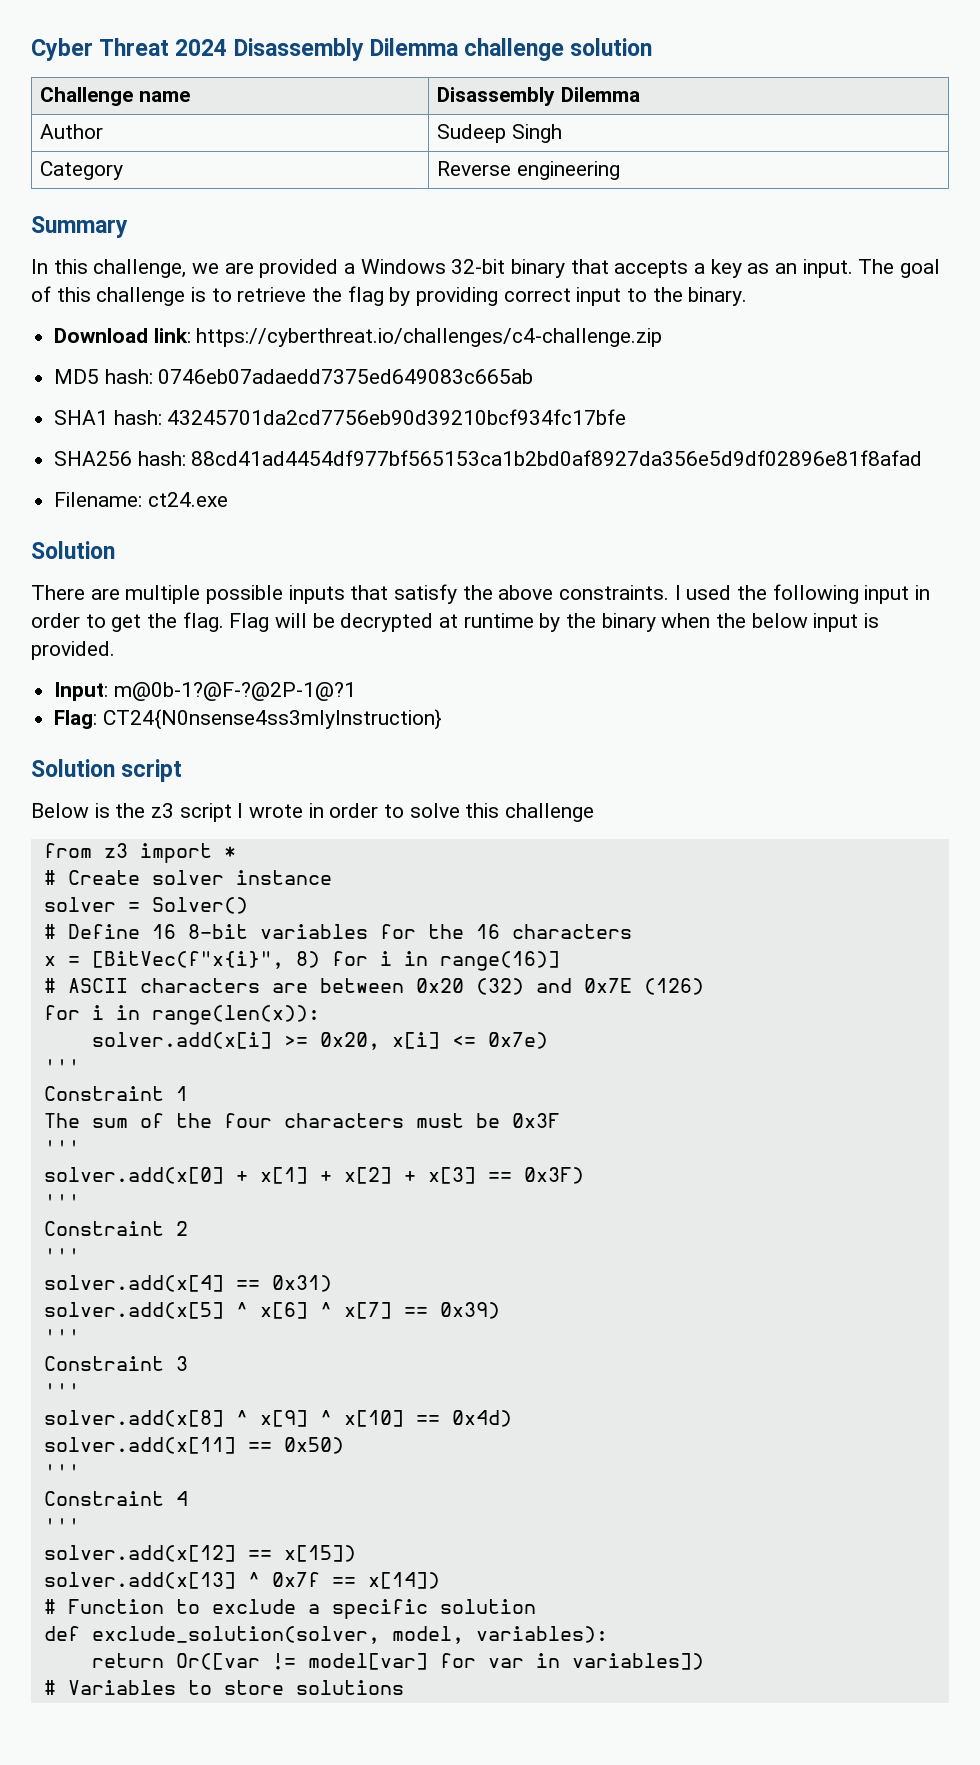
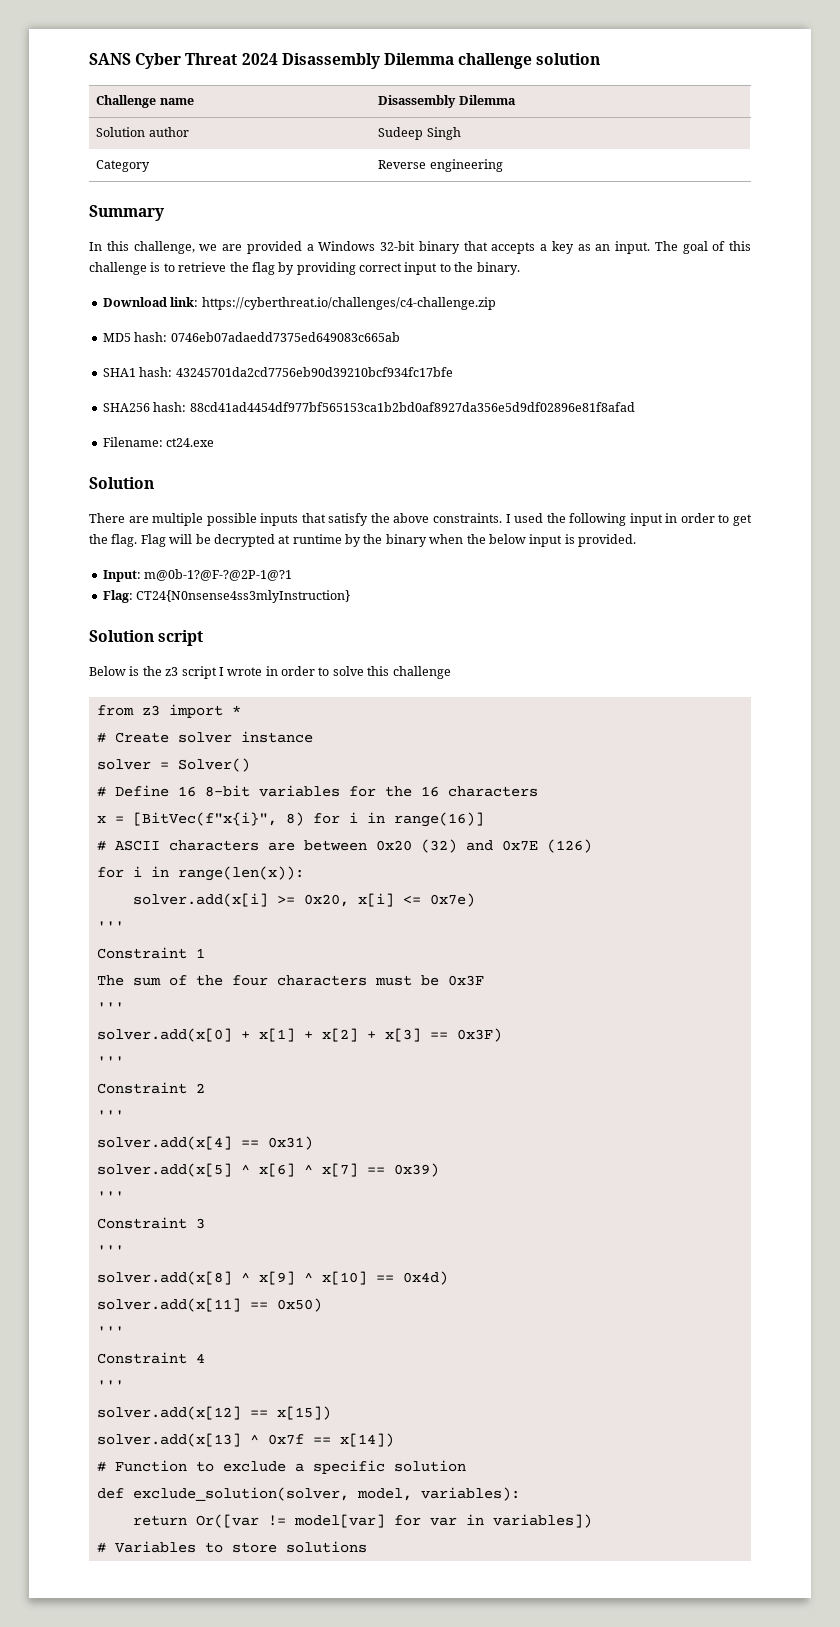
(31, 49) none -> [89,53,131,65] SANS
[40,124,104,139] Author -> [96,127,189,137] Solution author

